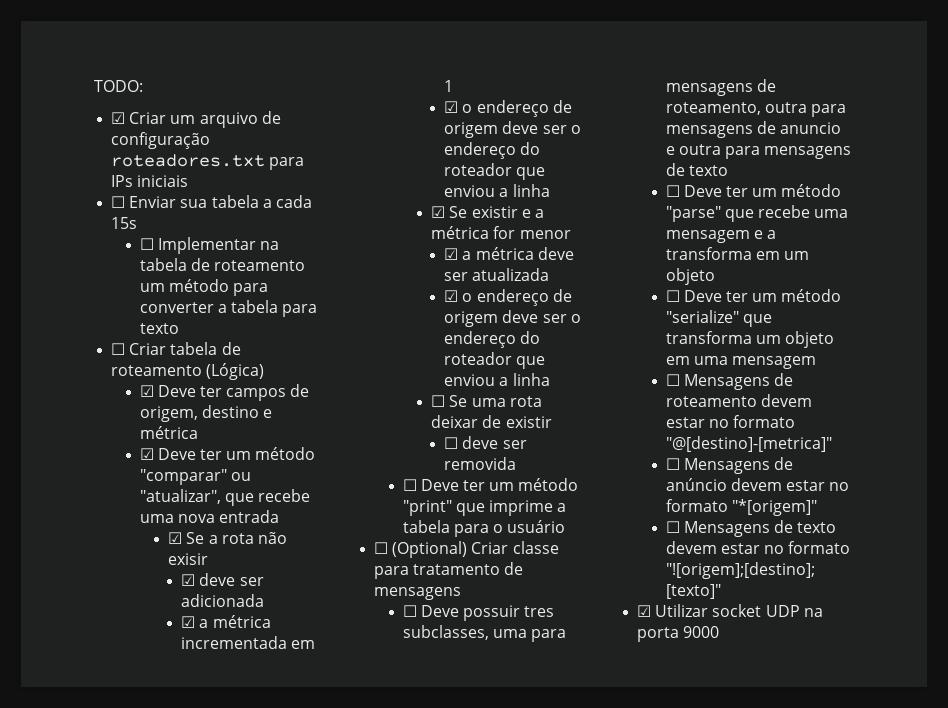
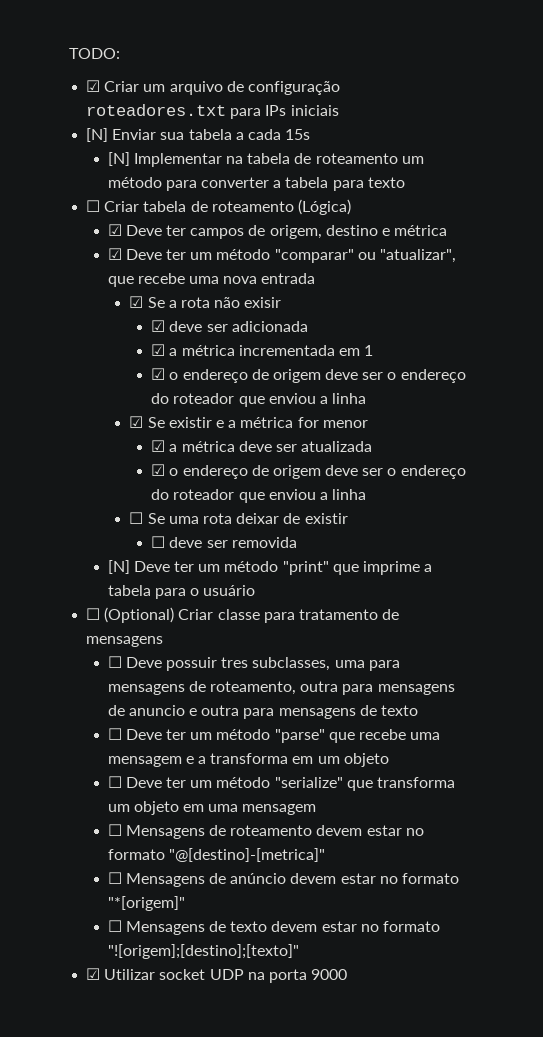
[111,196,126,208] ☐ -> [86,128,109,142] [N]
[139,238,154,250] ☐ -> [107,152,130,166] [N]
[402,479,417,491] ☐ -> [107,560,130,574] [N]

